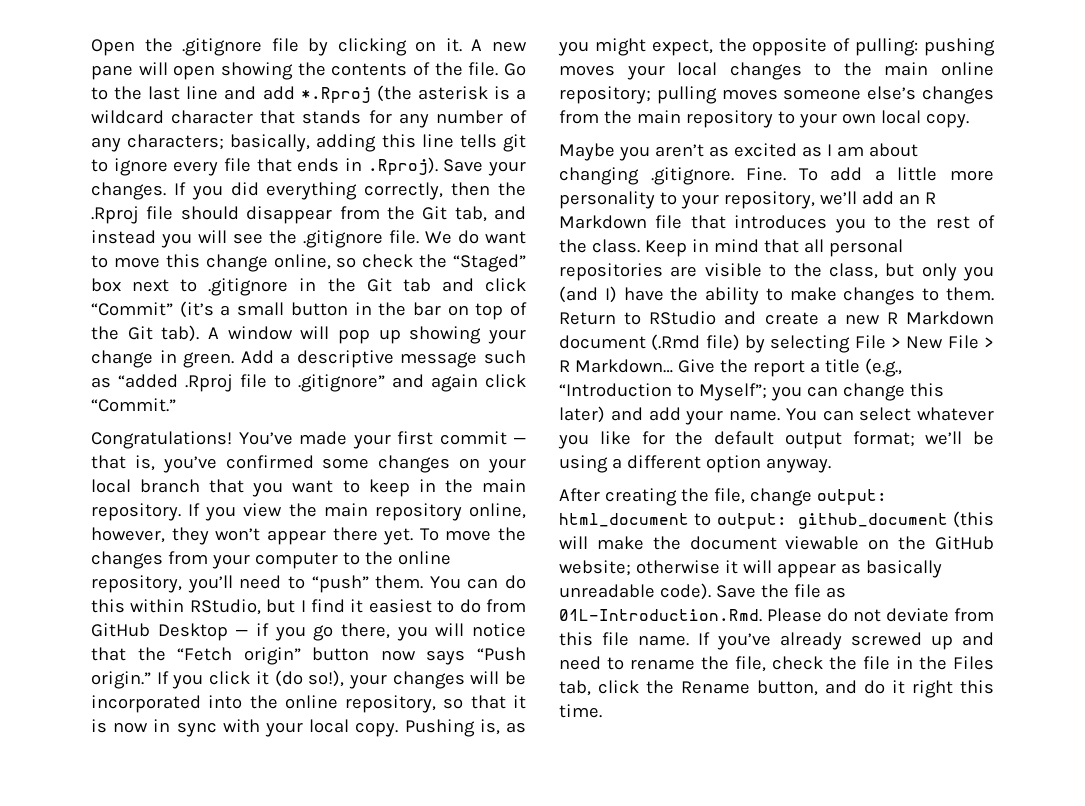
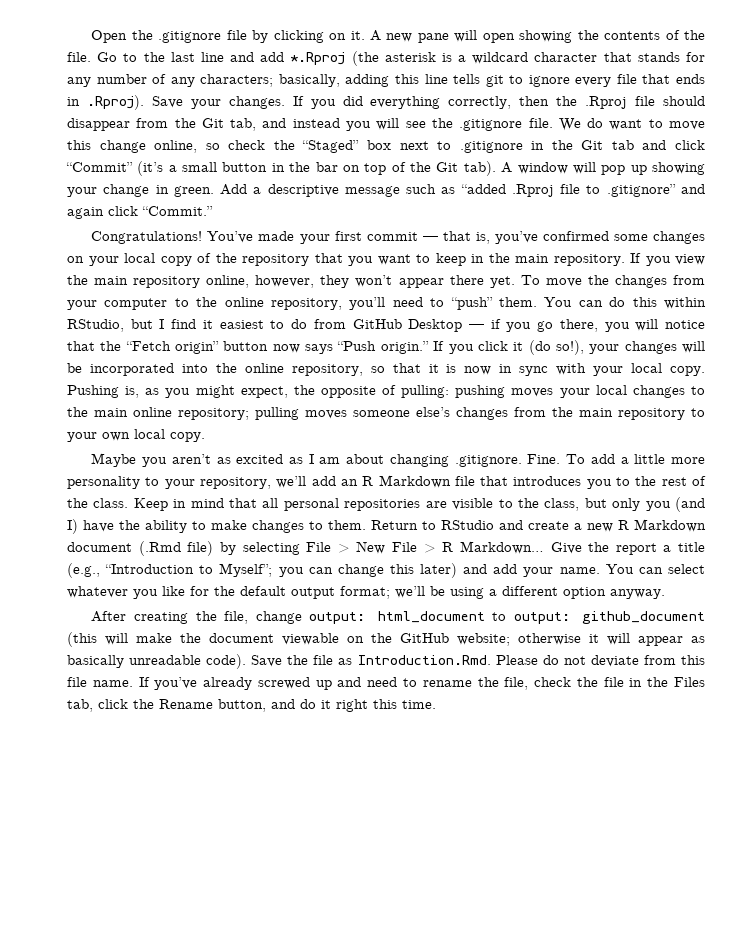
[140,479,201,493] branch -> [160,253,309,266] copy of the repository
[559,609,762,622] 01L-Introduction.Rmd. -> [357,655,491,665] Introduction.Rmd.

